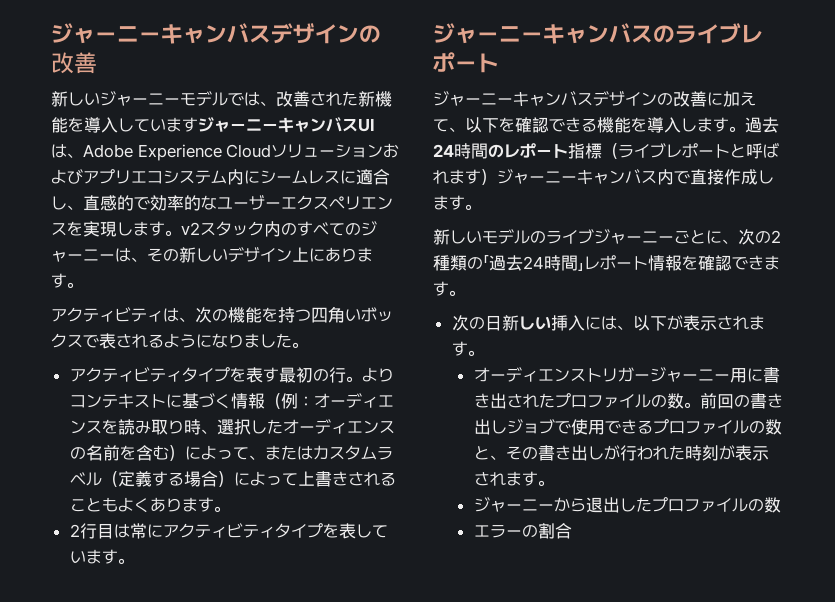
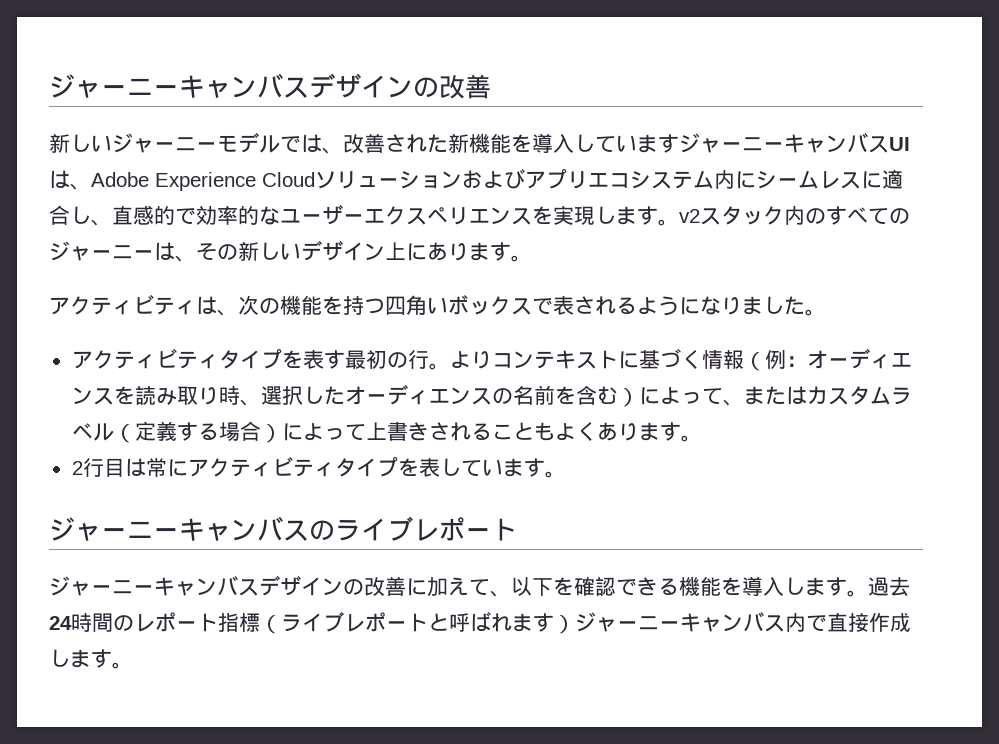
[433,229,781,245] [433,255,780,271] [433,281,465,296] [451,315,765,331] [451,341,484,356] [473,367,780,383] [473,393,783,409] [473,419,782,435] [473,445,769,461] [473,471,554,486] [473,497,781,513] [473,523,572,539] // 新しいモデルのライブジャーニーごとに、次の2種類の「過去24時間」レポート情報を確認できます。 // 次の日新しい挿入には、以下が表示されます。 // オーディエンストリガージャーニー用に書き出されたプロファイルの数。前回の書き出しジョブで使用できるプロファイルの数と、その書き出しが行われた時刻が表示されます。 // ジャーニーから退出したプロファイルの数 // エラーの割合 -> (133, 665) none

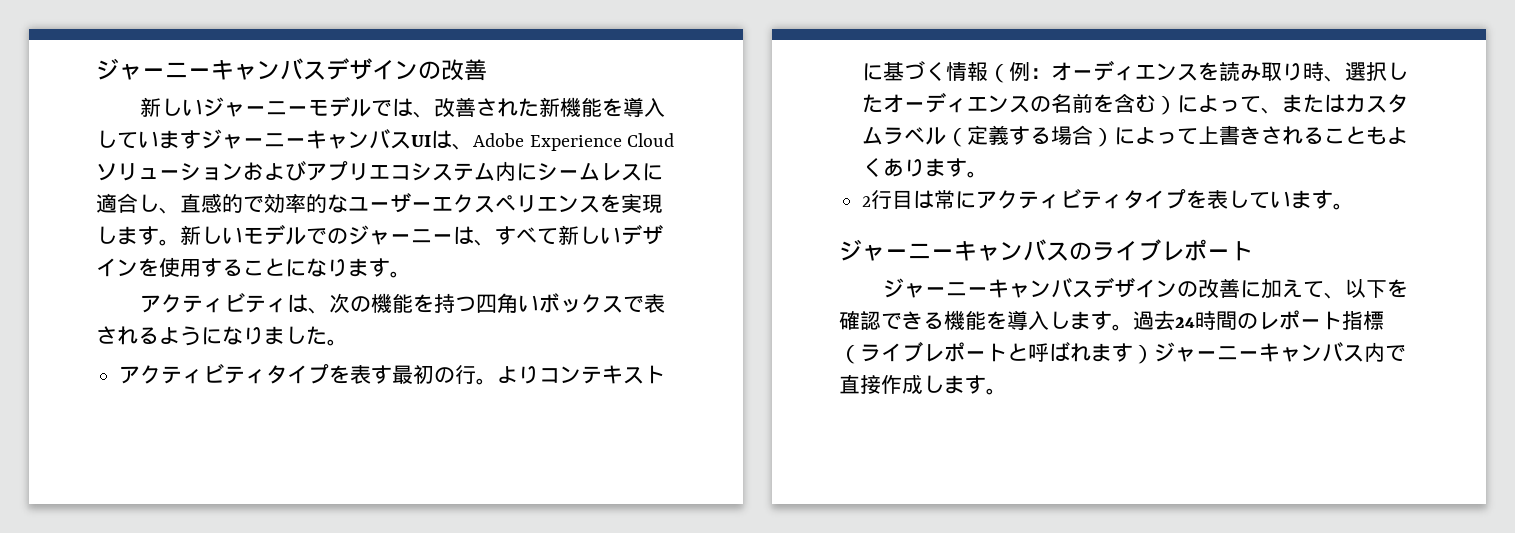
[679,205,889,225] v2スタック内のすべて -> [180,224,327,245] 新しいモデルで
[196,243,238,260] その -> [495,226,558,245] すべて
[385,242,448,261] 上にあ -> [138,257,327,277] を使用することにな

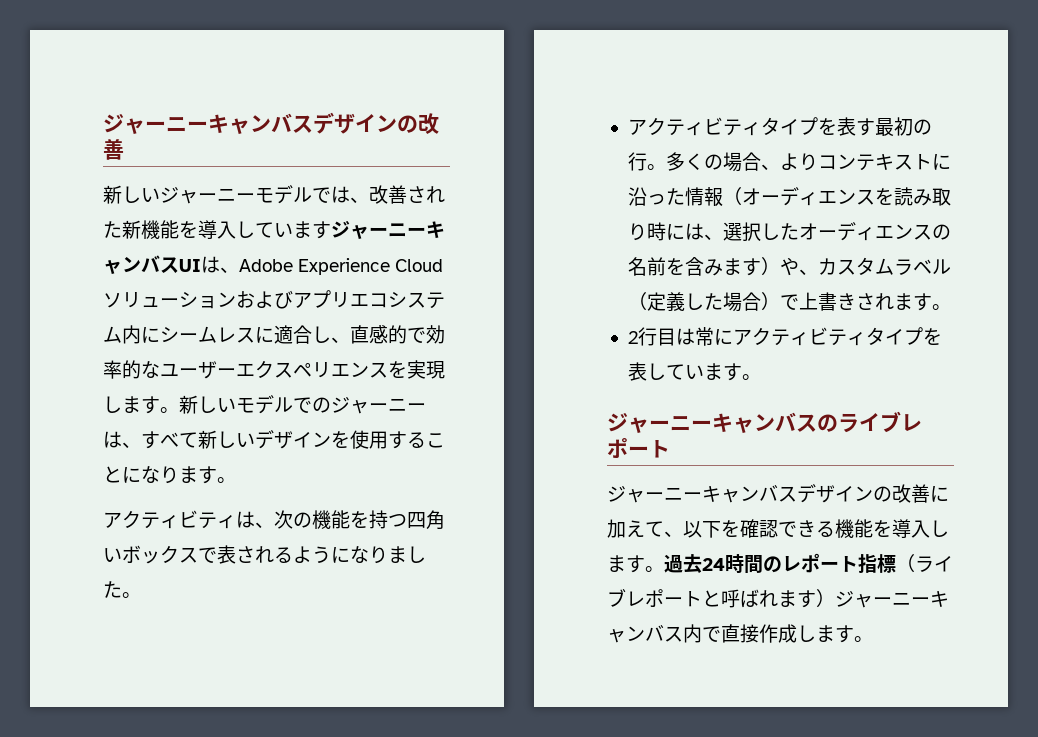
(498, 381) none -> [665,152,780,172] 多くの場合、
[883,61,1052,83] 基づく情報（例： -> [627,187,742,207] 沿った情報（
(1325, 71) none -> [665,223,704,240] には
[1135,94,1346,115] む）によって、または -> [703,257,818,276] みます）や、
[1009,125,1409,147] [862,158,926,177] する場合）によって上書きされることもよくあり -> [684,292,894,312] した場合）で上書きされ

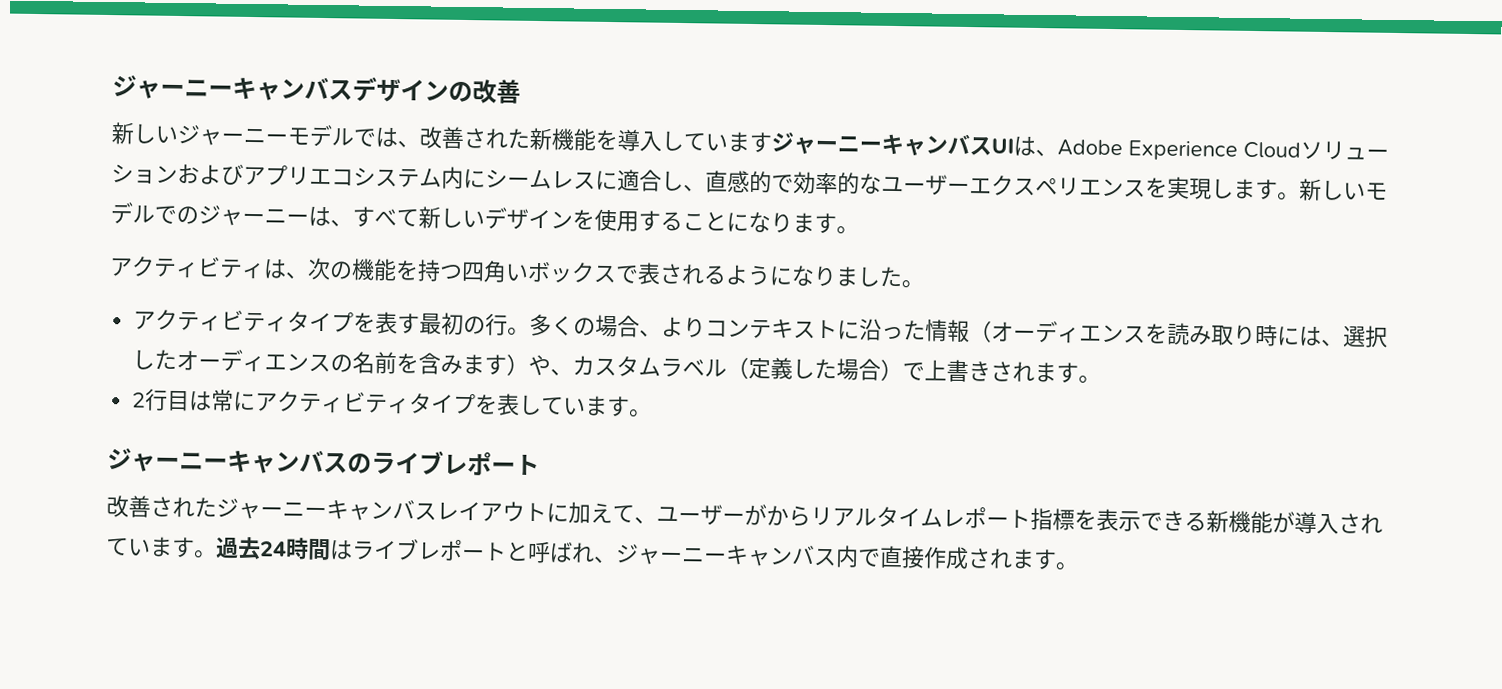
[607,484,949,503] [607,519,949,538] ジャーニーキャンバスデザインの改善に加えて、以下を確認できる機能を導入し -> [106,495,1383,535] [105,538,151,556] 改善されたジャーニーキャンバスレイアウトに加えて、ユーザーがからリアルタイムレポート指標を表示できる新機能が導入されてい
[763,553,915,573] のレポート指標（ -> [329,540,353,560] は
[778,589,835,608] ます） -> [593,555,617,564] 、
[797,625,816,642] し -> [967,548,1013,569] され

